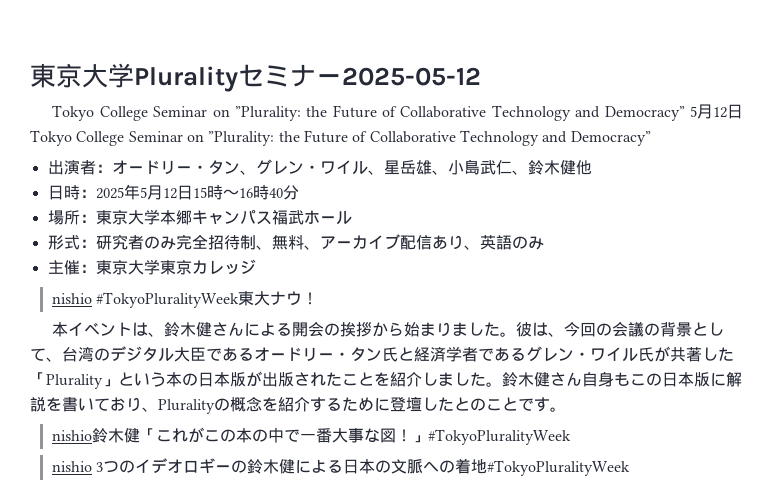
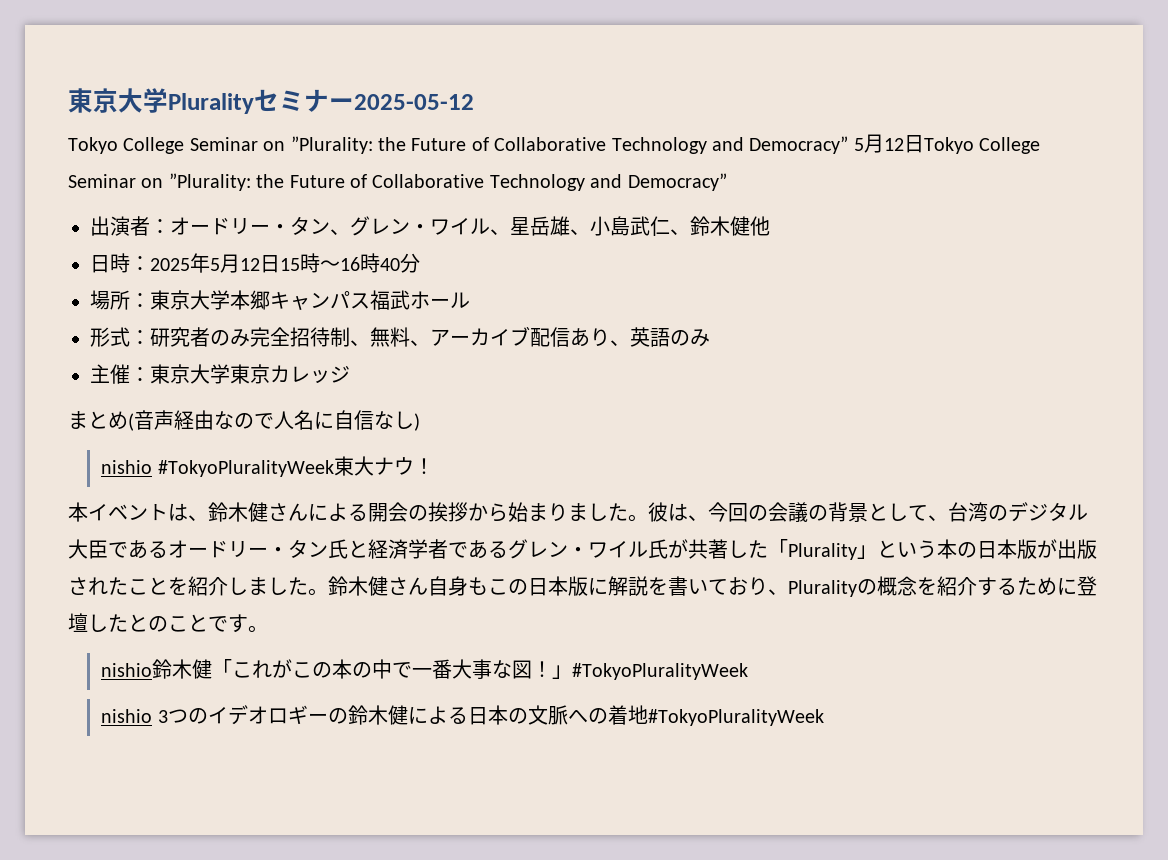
(256, 266) none -> [68,410,420,431] // まとめ(音声経由なので人名に自信なし)

